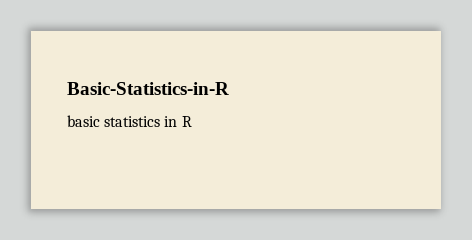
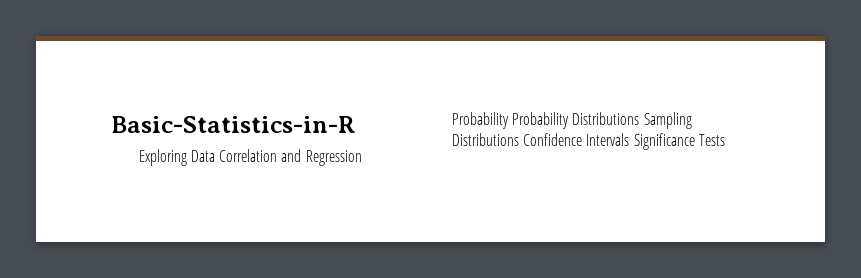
[67,115,192,127] basic statistics in R -> [138,149,362,166] [452,112,692,129] [452,133,725,150] Exploring Data Correlation and Regression Probability Probability Distributions Sampling Distributions Confidence Intervals Significance Tests

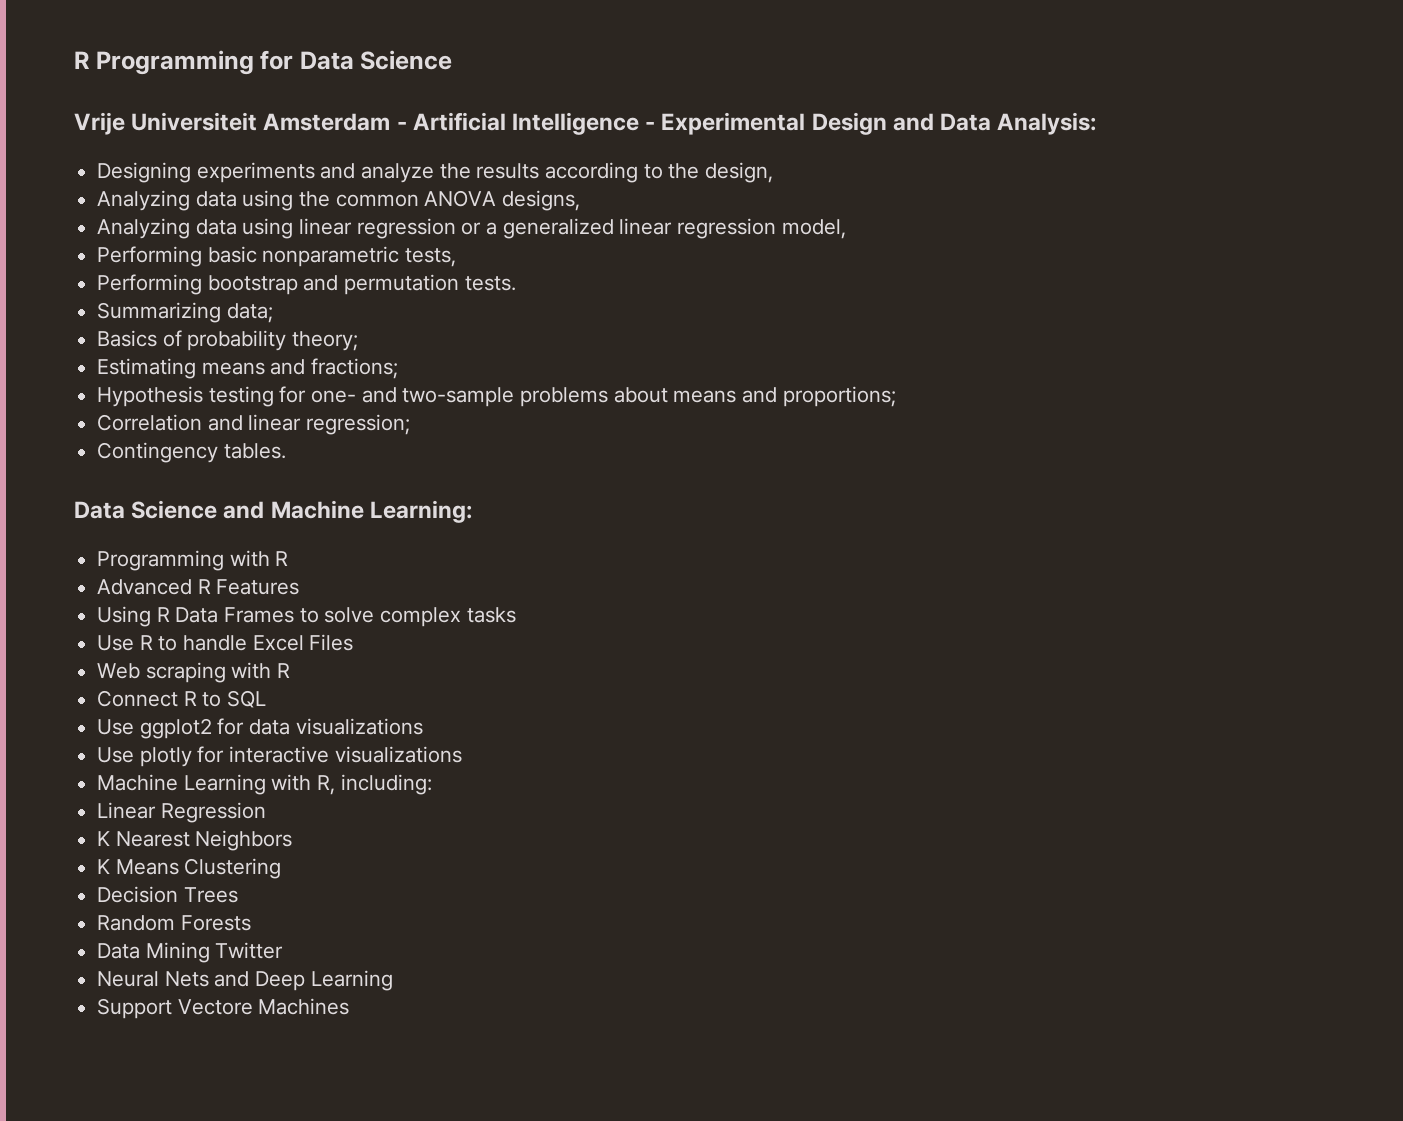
[111,116,355,133] [138,149,362,166] [452,112,692,129] [452,133,725,150] Basic-Statistics-in-R // Exploring Data Correlation and Regression Probability Probability Distributions Sampling Distributions Confidence Intervals Significance Tests -> [74,50,453,75] [74,112,1097,135] [97,162,774,183] [97,190,581,211] [97,218,846,239] [97,246,457,267] [97,274,516,295] [97,302,273,323] [97,330,359,351] [97,358,399,379] [97,386,896,407] [97,414,411,435] [97,442,286,463] [74,500,472,523] [97,550,289,571] [97,579,300,595] [97,606,516,627] [97,634,354,651] [97,662,291,683] [97,690,267,708] [97,718,423,739] [97,746,462,767] [97,774,432,795] [97,802,266,823] [97,830,293,851] [97,858,282,879] [97,886,238,903] [97,915,251,931] [97,942,284,963] [97,970,393,991] [97,998,350,1019] R Programming for Data Science // Vrije Universiteit Amsterdam - Artificial Intelligence - Experimental Design and Data Analysis: // Designing experiments and analyze the results according to the design, // Analyzing data using the common ANOVA designs, // Analyzing data using linear regression or a generalized linear regression model, // Performing basic nonparametric tests, // Performing bootstrap and permutation tests. // Summarizing data; // Basics of probability theory; // Estimating means and fractions; // Hypothesis testing for one- and two-sample problems about means and proportions; // Correlation and linear regression; // Contingency tables. // Data Science and Machine Learning: // Programming with R // Advanced R Features // Using R Data Frames to solve complex tasks // Use R to handle Excel Files // Web scraping with R // Connect R to SQL // Use ggplot2 for data visualizations // Use plotly for interactive visualizations // Machine Learning with R, including: // Linear Regression // K Nearest Neighbors // K Means Clustering // Decision Trees // Random Forests // Data Mining Twitter // Neural Nets and Deep Learning // Support Vectore Machines

